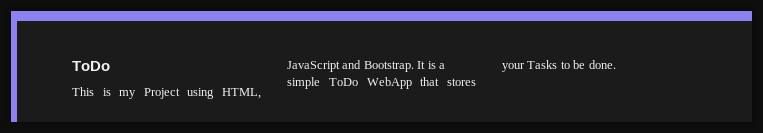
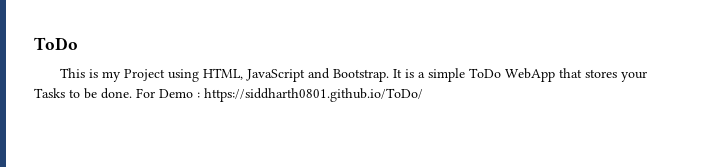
(616, 64) none -> [136,88,423,102] For Demo : https://siddharth0801.github.io/ToDo/

